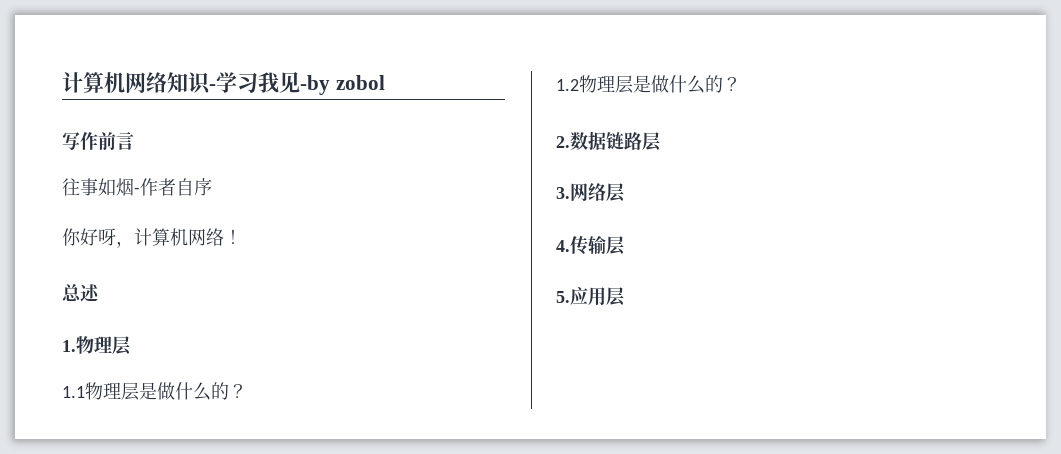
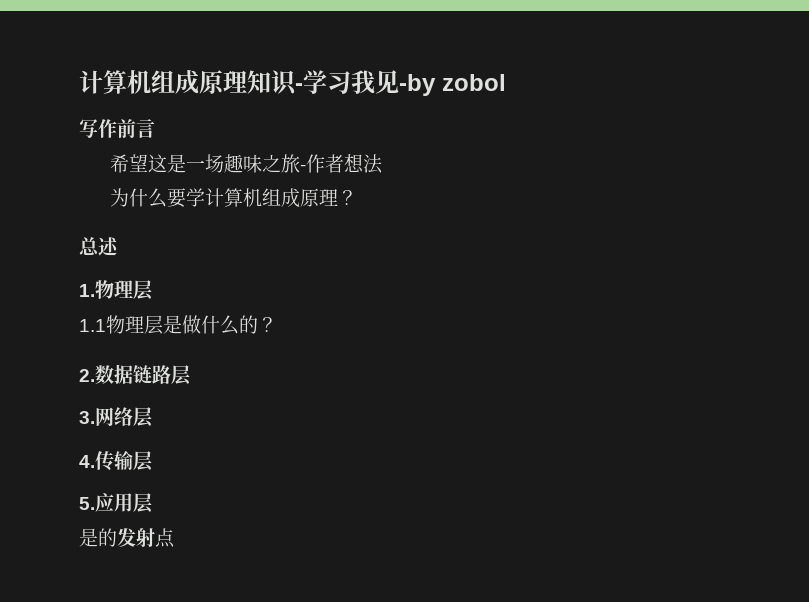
[62,72,167,93] 计算机网络 -> [79,70,247,94] 计算机组成原理
[62,178,212,196] [62,228,242,248] 往事如烟-作者自序 // 你好呀，计算机网络！ -> [110,153,384,174] [110,188,358,208] 希望这是一场趣味之旅-作者想法 // 为什么要学计算机组成原理？
[556,75,741,94] // 1.2物理层是做什么的？ -> (277, 324) none
(625, 296) none -> [79,528,175,548] // 是的发射点

